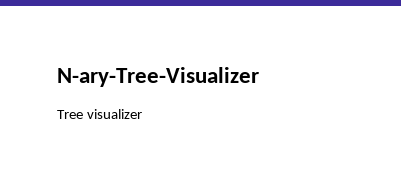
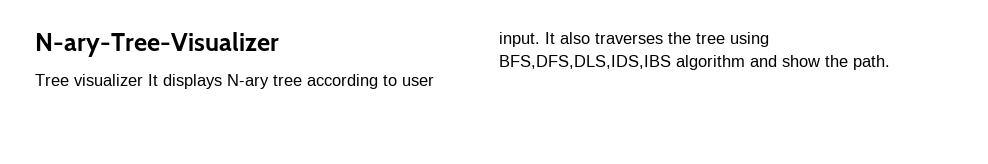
(142, 114) none -> [148,74,434,89] [499,32,769,47] [499,55,890,70] It displays N-ary tree according to user input. It also traverses the tree using BFS,DFS,DLS,IDS,IBS algorithm and show the path.

